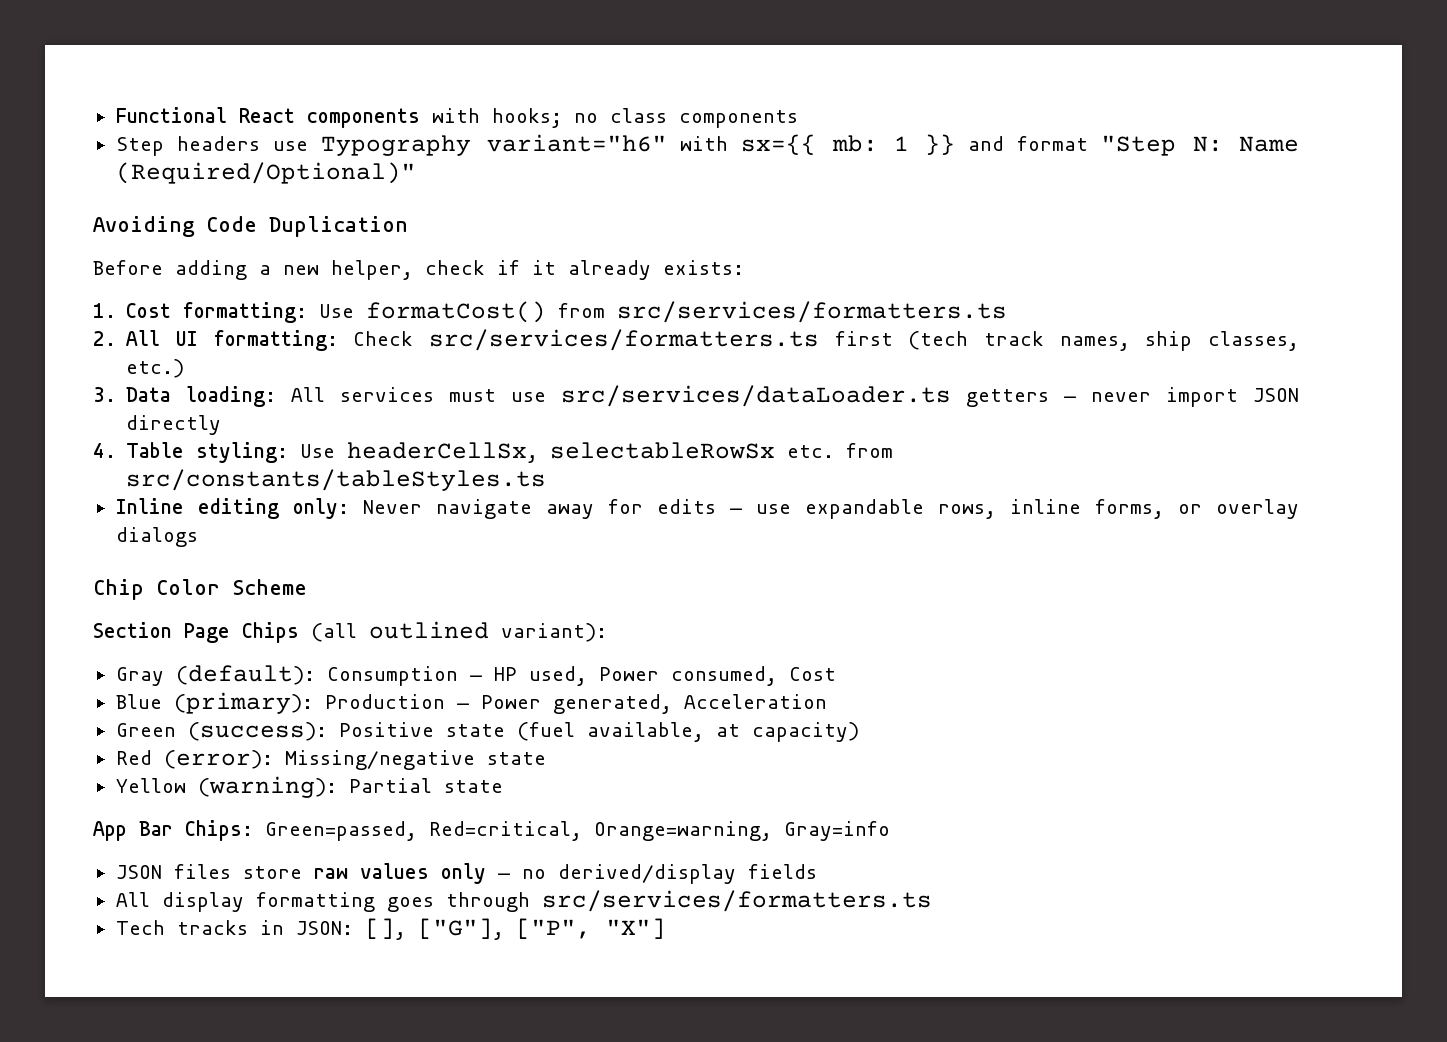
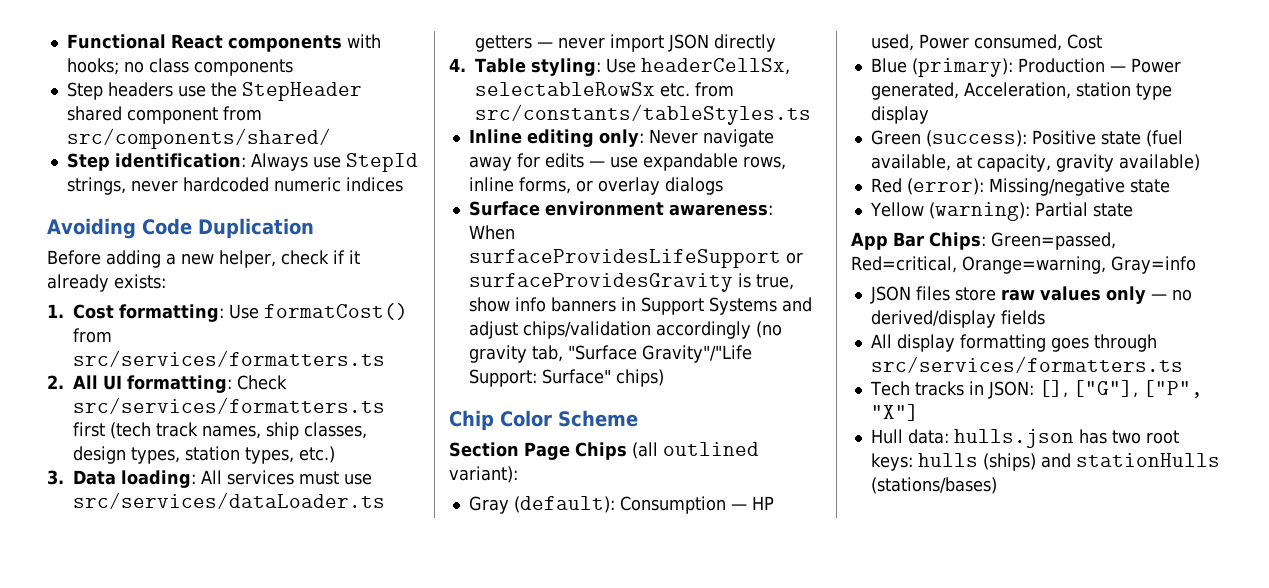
[320,134,1300,156] [115,162,416,184] Typography variant="h6" with sx={{ mb: 1 }} and format "Step N: Name (Required/Optional)" -> [210,82,362,101] [66,106,262,124] [66,128,331,149] [66,153,418,172] [66,177,403,195] the StepHeader shared component from src/components/shared/ // Step identification: Always use StepId strings, never hardcoded numeric indices
(1299, 341) none -> [73,446,294,464] design types, station types,
(198, 537) none -> [468,201,773,216] [468,225,515,240] [468,249,803,268] [468,273,794,292] [468,297,812,315] [468,321,782,339] [468,345,752,363] [468,369,664,387] // Surface environment awareness: When surfaceProvidesLifeSupport or surfaceProvidesGravity is true, show info banners in Support Systems and adjust chips/validation accordingly (no gravity tab, "Surface Gravity"/"Life Support: Surface" chips)
[683,694,827,709] Acceleration -> [963,82,1172,100] [870,106,929,124] Acceleration, station type display
[751,722,859,742] capacity) -> [976,154,1200,172] capacity, gravity available)
(666, 928) none -> [870,429,1179,448] [870,453,1220,471] [870,477,997,494] // Hull data: hulls.json has two root keys: hulls (ships) and stationHulls (stations/bases)

